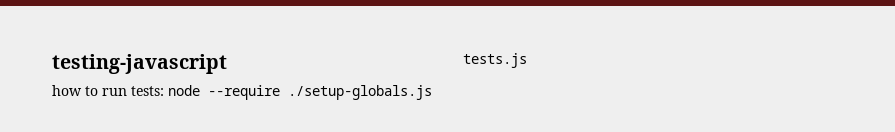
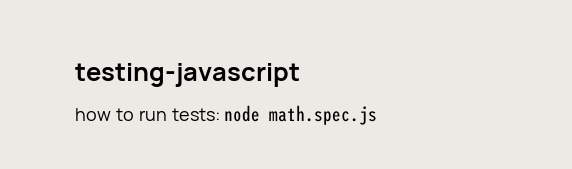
[208,85,432,100] [463,53,527,68] --require ./setup-globals.js tests.js -> [269,105,378,125] math.spec.js

